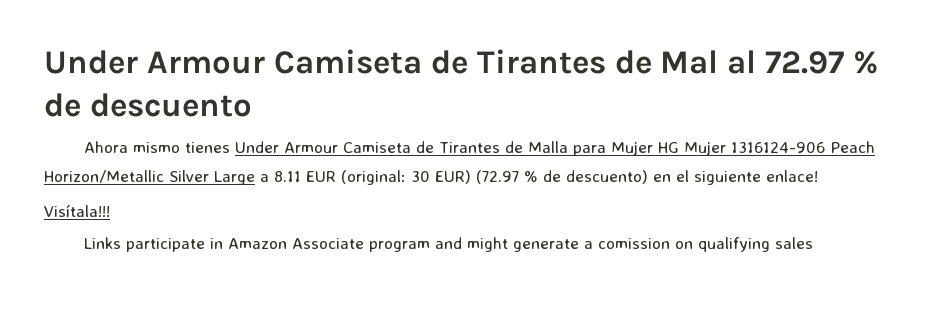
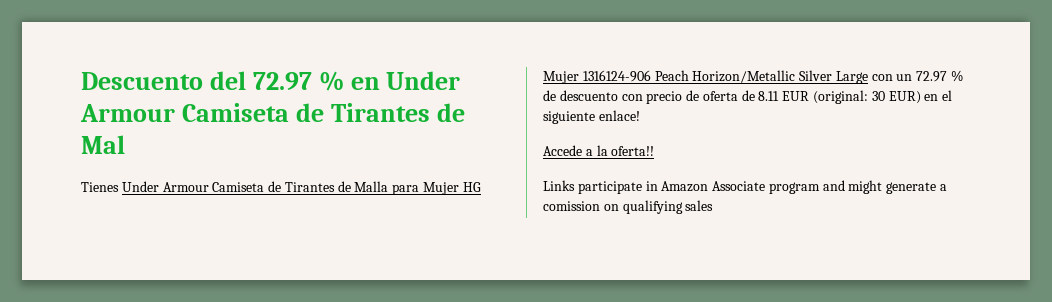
(44, 62) none -> [81,71,380,91] Descuento del 72.97 % en
[727,50,879,74] [44,93,252,117] [83,141,230,153] al 72.97 % de descuento // Ahora mismo tienes -> [81,182,119,192] // Tienes
[260,174,269,182] a -> [871,70,964,82] [543,90,755,104] con un 72.97 % de descuento con precio de oferta de
[476,170,648,184] (72.97 % de descuento) -> (921, 97) none
[44,204,110,217] Visítala!!! -> [543,145,655,156] Accede a la oferta!!

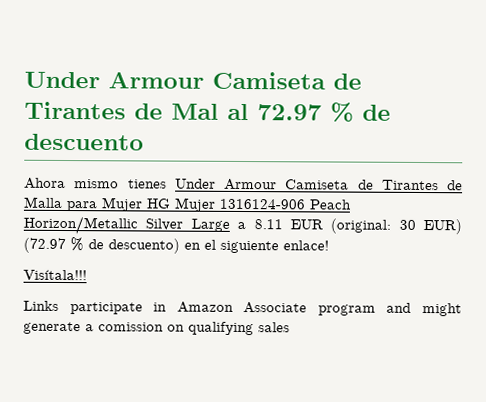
[81,71,380,91] Descuento del 72.97 % en -> (24, 80) none
[81,182,119,192] // Tienes -> [227,102,391,122] [24,133,144,151] [24,177,167,190] al 72.97 % de descuento // Ahora mismo tienes
[871,70,964,82] [543,90,755,104] con un 72.97 % de descuento con precio de oferta de -> [237,221,247,230] a
(921, 97) none -> [23,237,180,254] (72.97 % de descuento)
[543,145,655,156] Accede a la oferta!! -> [23,269,87,281] Visítala!!!

